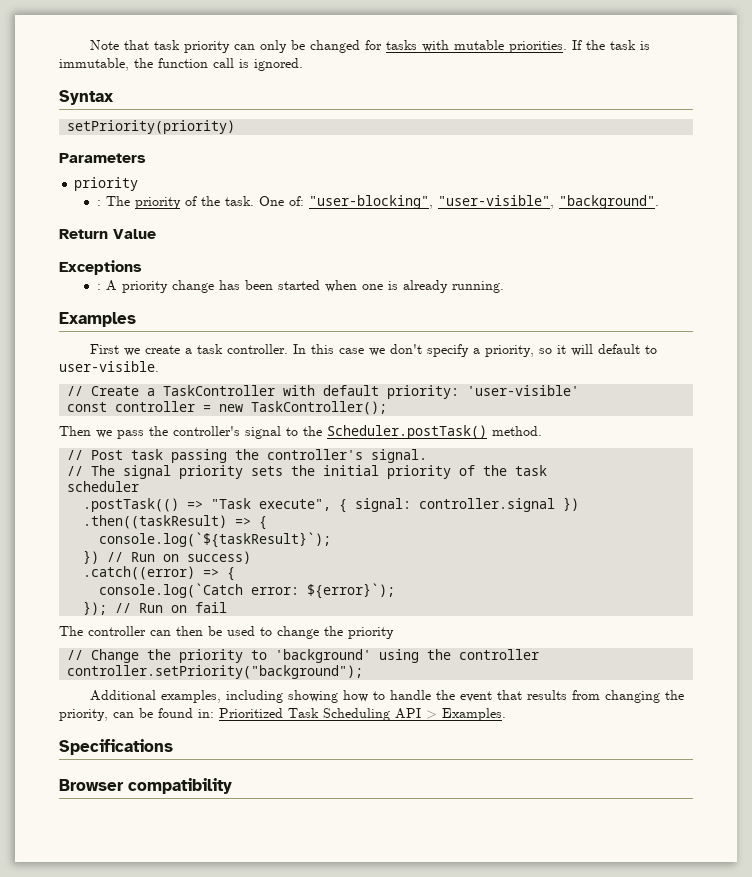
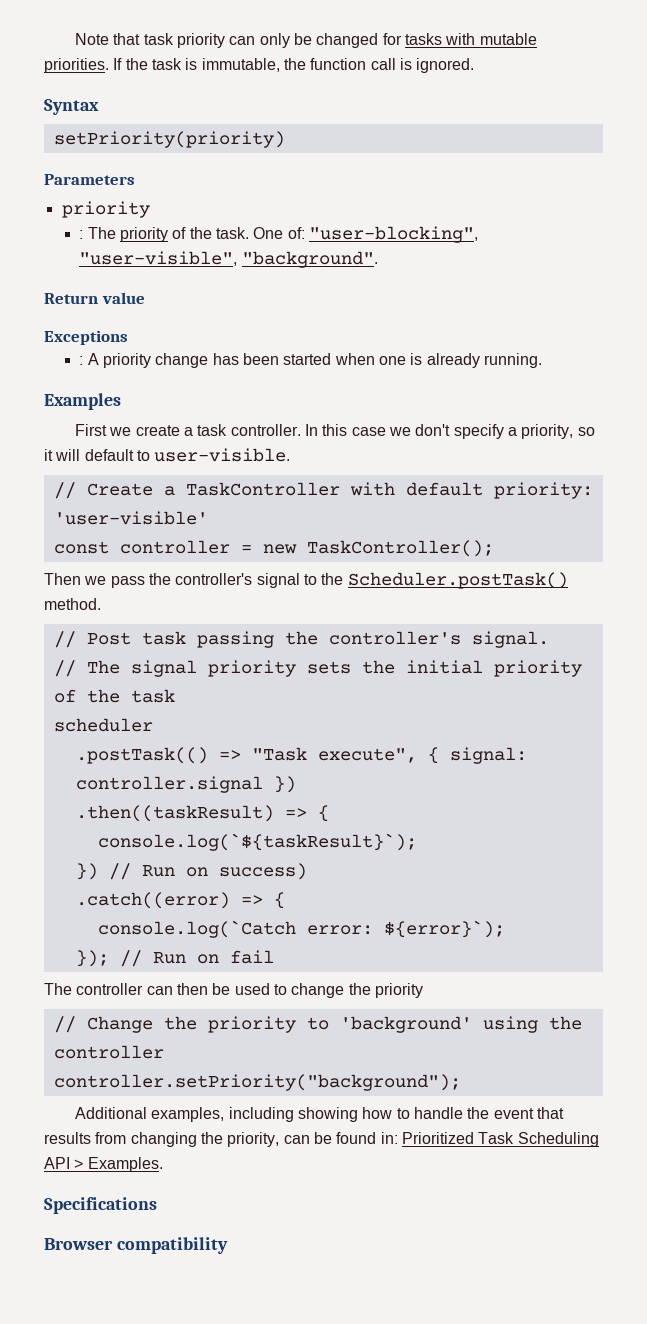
[113,229,156,239] Value -> [101,292,145,304] value

